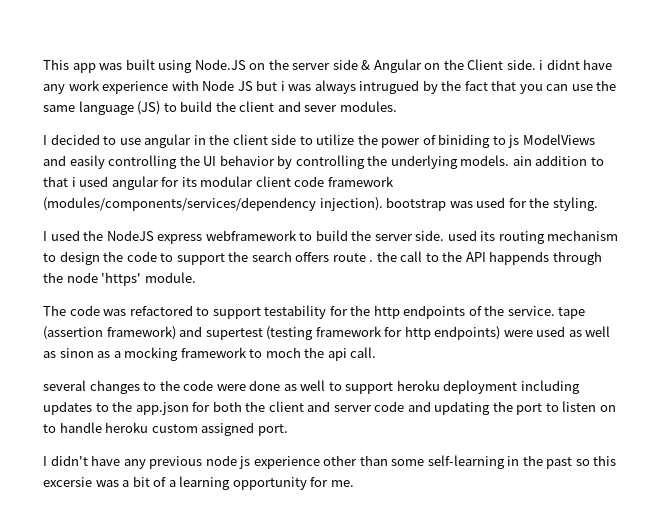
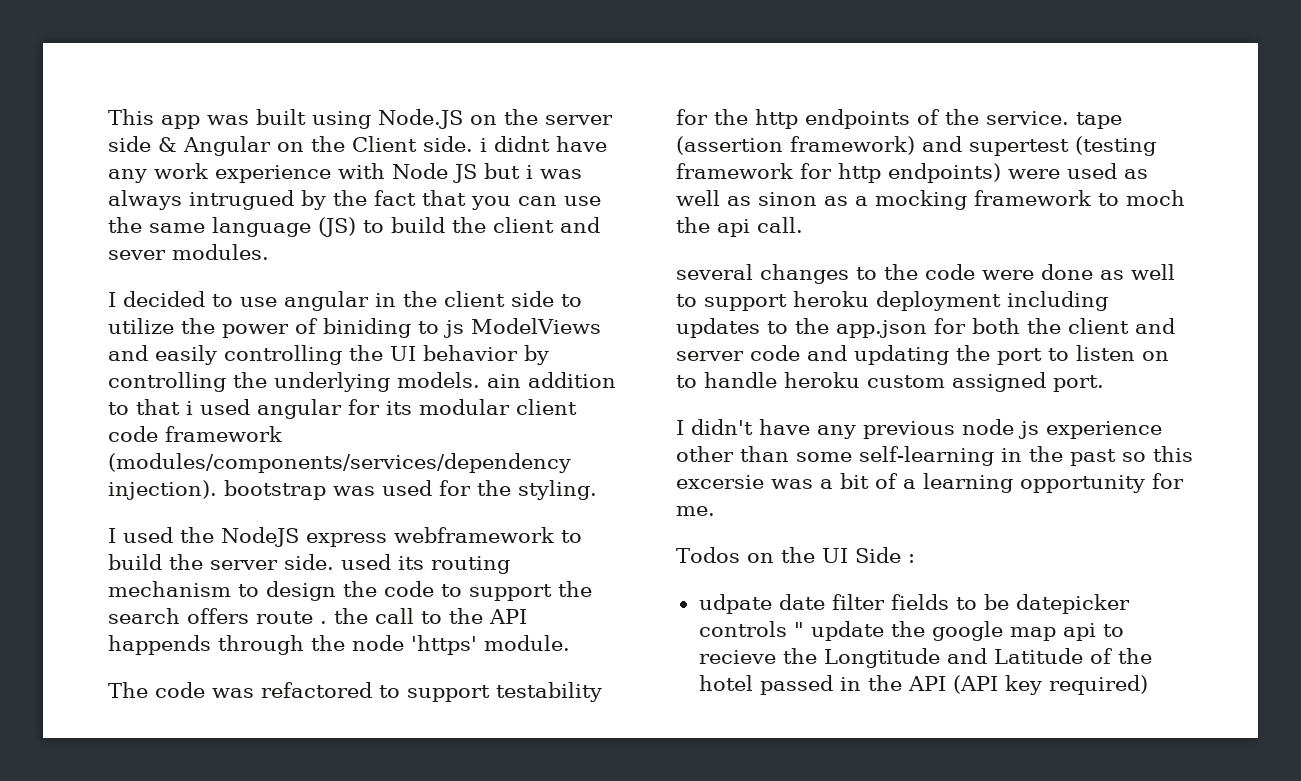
(354, 483) none -> [676,547,915,563] [698,594,1130,614] [698,621,1124,641] [698,648,1152,668] [698,675,1148,695] // Todos on the UI Side : // udpate date filter fields to be datepicker controls " update the google map api to recieve the Longtitude and Latitude of the hotel passed in the API (API key required)

